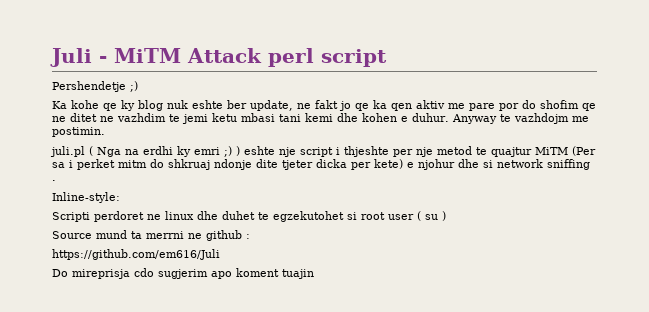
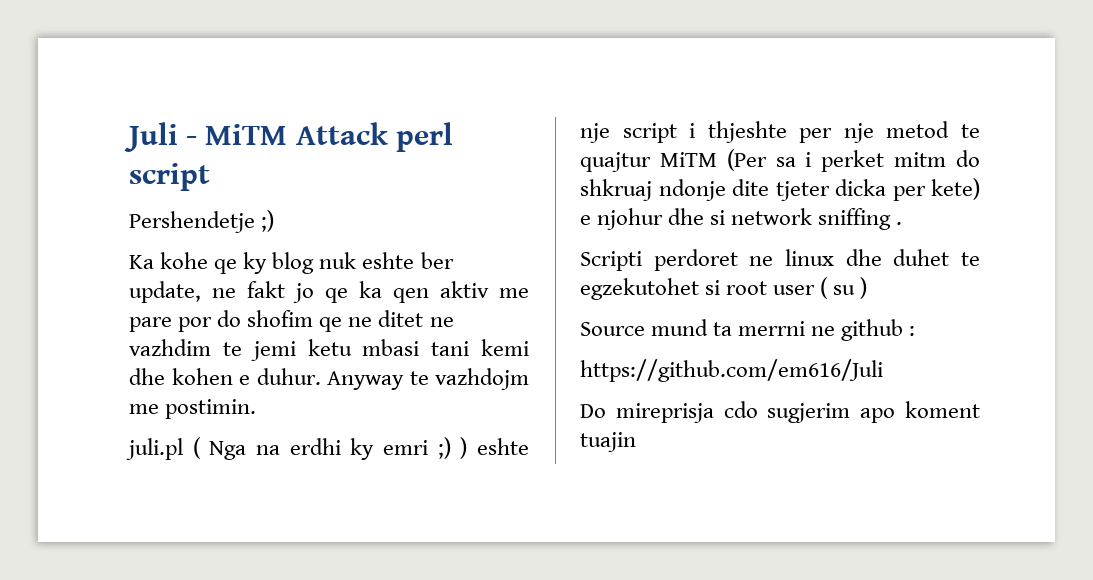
[52,192,120,203] // Inline-style: -> (903, 223) none

